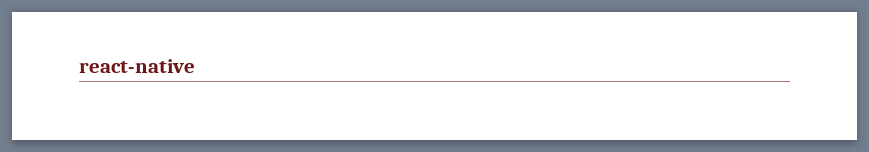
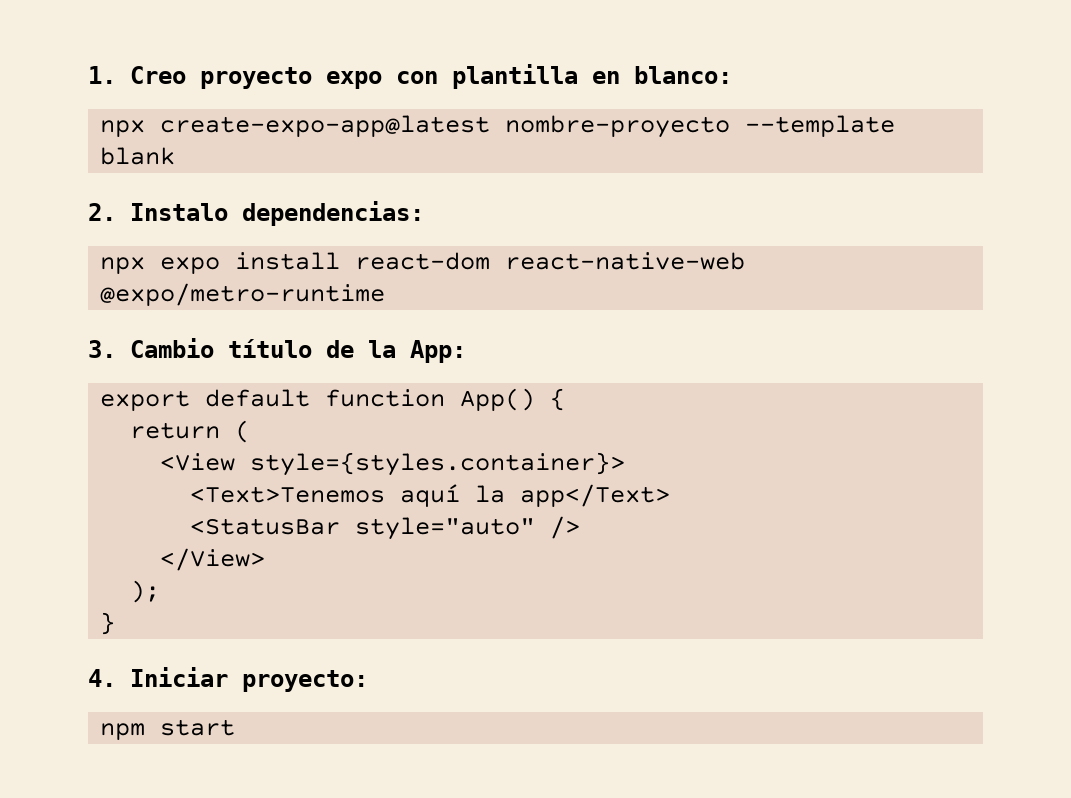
[79,59,195,73] react-native -> [88,64,732,89] [100,115,896,138] [100,147,176,165] [88,201,424,226] [100,252,746,274] [100,283,386,306] [88,338,466,363] [100,388,566,411] [130,420,251,443] [160,452,626,476] [190,484,671,507] [190,516,581,540] [160,548,266,571] [130,580,161,603] [100,612,116,635] [88,667,368,692] [100,719,236,740] 1. Creo proyecto expo con plantilla en blanco: // npx create-expo-app@latest nombre-proyecto --template blank // 2. Instalo dependencias: // npx expo install react-dom react-native-web @expo/metro-runtime // 3. Cambio título de la App: // export default function App() { // return ( // <View style={styles.container}> // <Text>Tenemos aquí la app</Text> // <StatusBar style="auto" /> // </View> // ); // } // 4. Iniciar proyecto: // npm start

